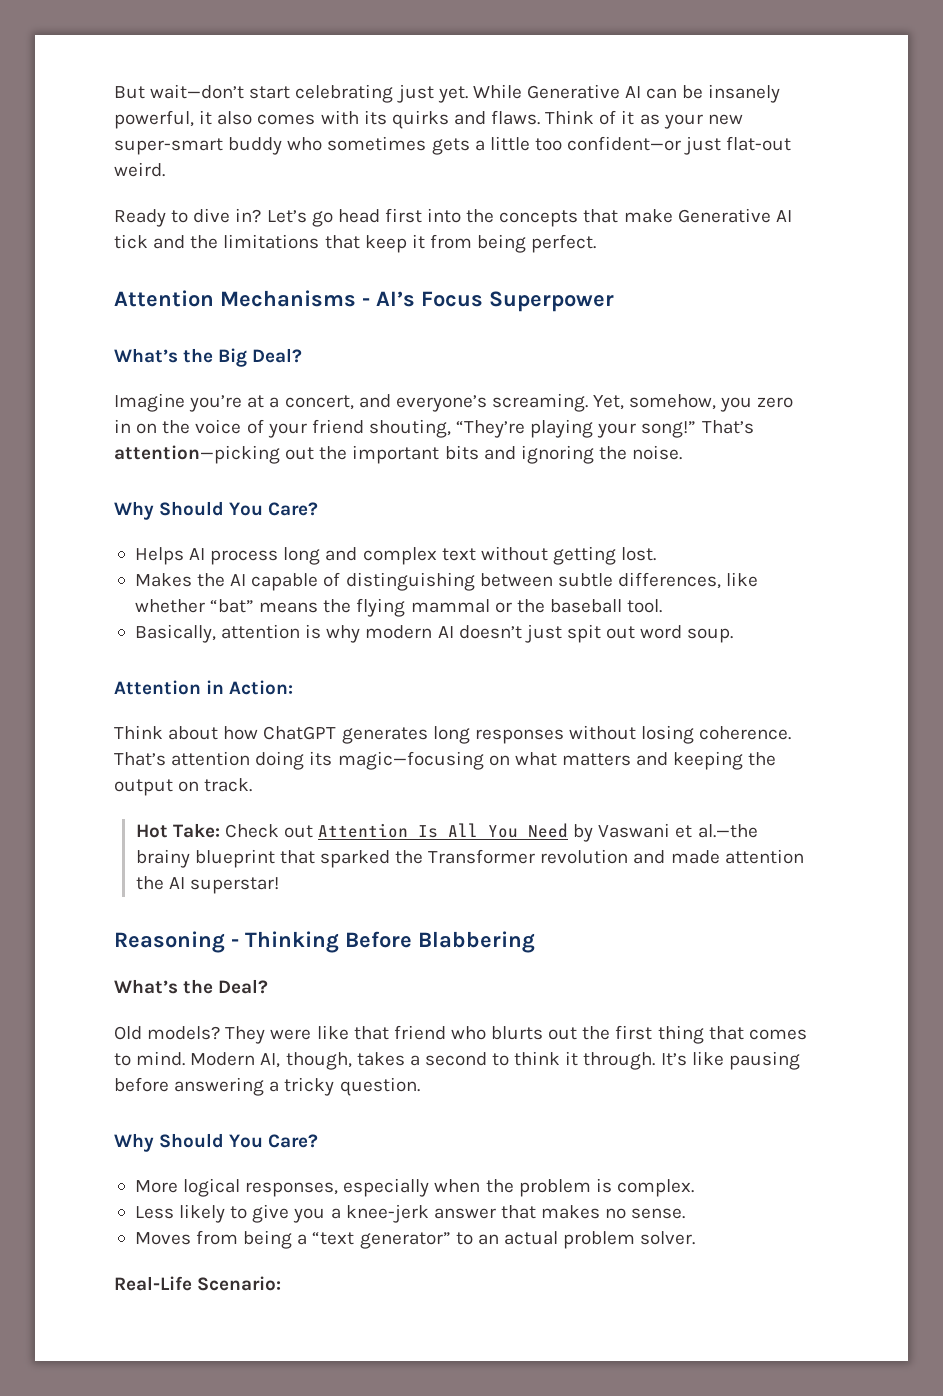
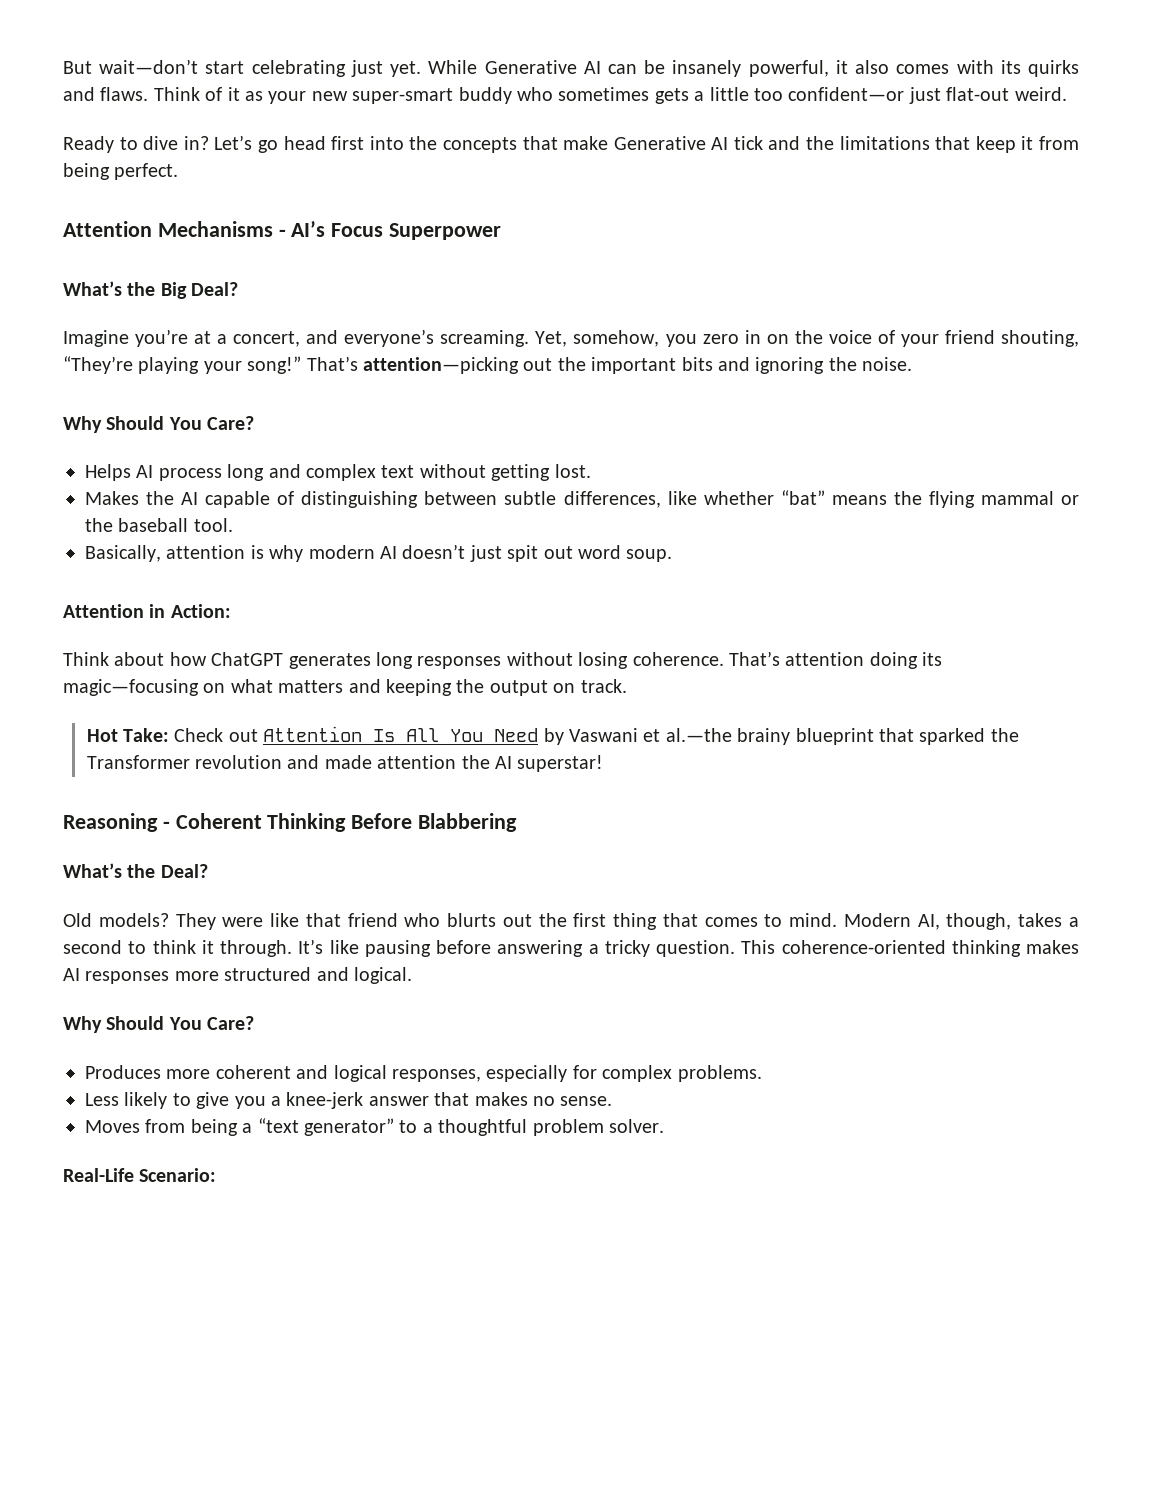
(239, 943) none -> [175,813,262,829] Coherent
[114,1133,319,1152] [134,1178,694,1197] // Why Should You Care? // More logical responses, especially when the problem is complex. -> [741,940,1079,957] [63,967,412,984] [63,1016,255,1033] [85,1065,762,1082] This coherence-oriented thinking makes AI responses more structured and logical. // Why Should You Care? // Produces more coherent and logical responses, especially for complex problems.
[477,1231,558,1245] an actual -> [422,1119,528,1136] a thoughtful

